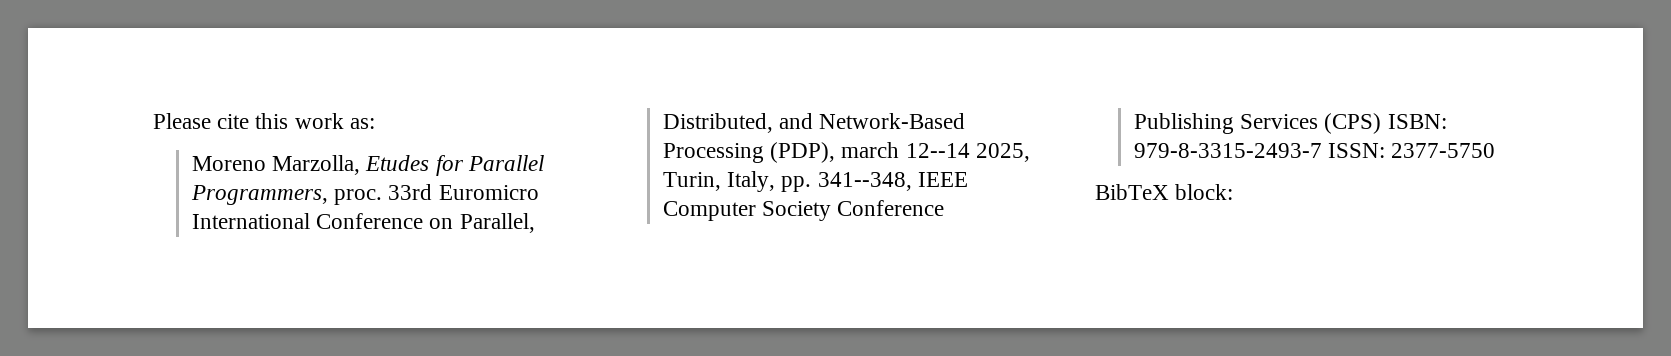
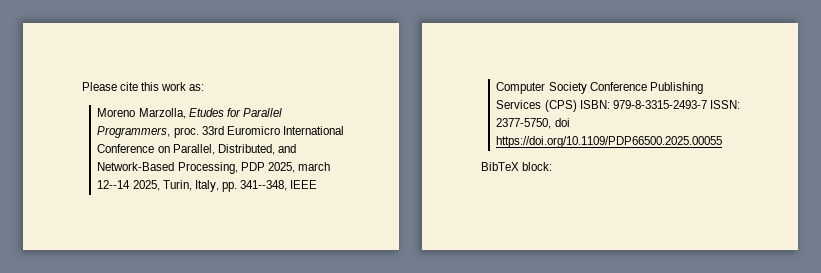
[662,142,836,163] Processing (PDP), -> [177,162,295,174] Processing, PDP 2025,
[1391,143,1496,158] 2377-5750 -> [496,118,570,129] [496,136,723,148] 2377-5750, doi https://doi.org/10.1109/PDP66500.2025.00055

